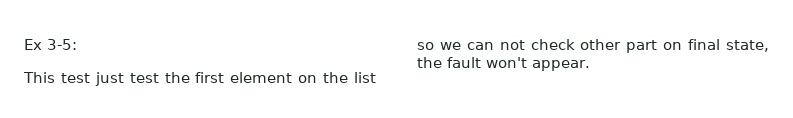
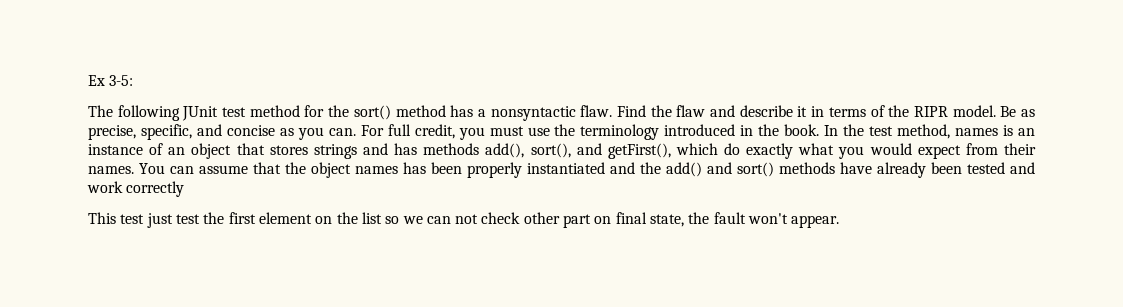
(77, 44) none -> [88,105,1036,121] [88,124,1036,140] [88,143,1036,159] [88,162,1035,178] [87,181,185,197] // The following JUnit test method for the sort() method has a nonsyntactic flaw. Find the flaw and describe it in terms of the RIPR model. Be as precise, specific, and concise as you can. For full credit, you must use the terminology introduced in the book. In the test method, names is an instance of an object that stores strings and has methods add(), sort(), and getFirst(), which do exactly what you would expect from their names. You can assume that the object names has been properly instantiated and the add() and sort() methods have already been tested and work correctly

